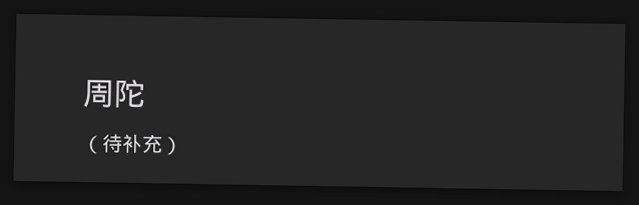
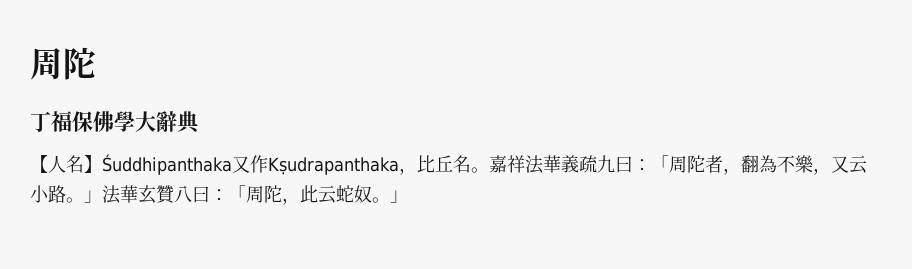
[82,133,183,156] （待补充） -> [30,111,201,134] [30,154,867,175] [30,185,408,205] 丁福保佛學大辭典 // 【人名】Śuddhipanthaka又作Kṣudrapanthaka，比丘名。嘉祥法華義疏九曰：「周陀者，翻為不樂，又云小路。」法華玄贊八曰：「周陀，此云蛇奴。」

